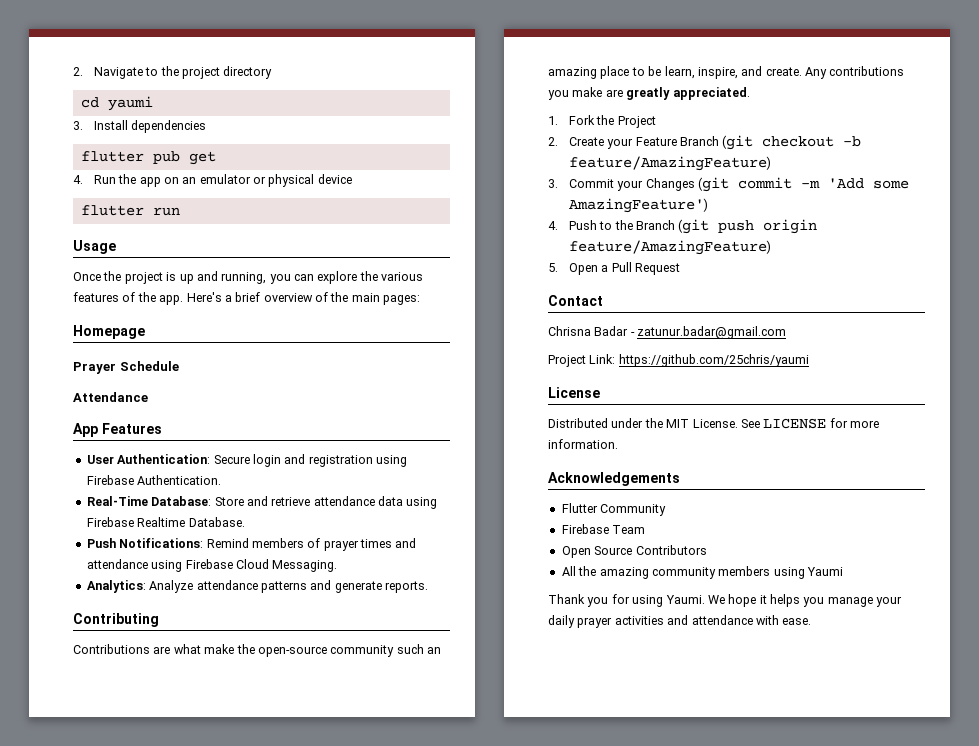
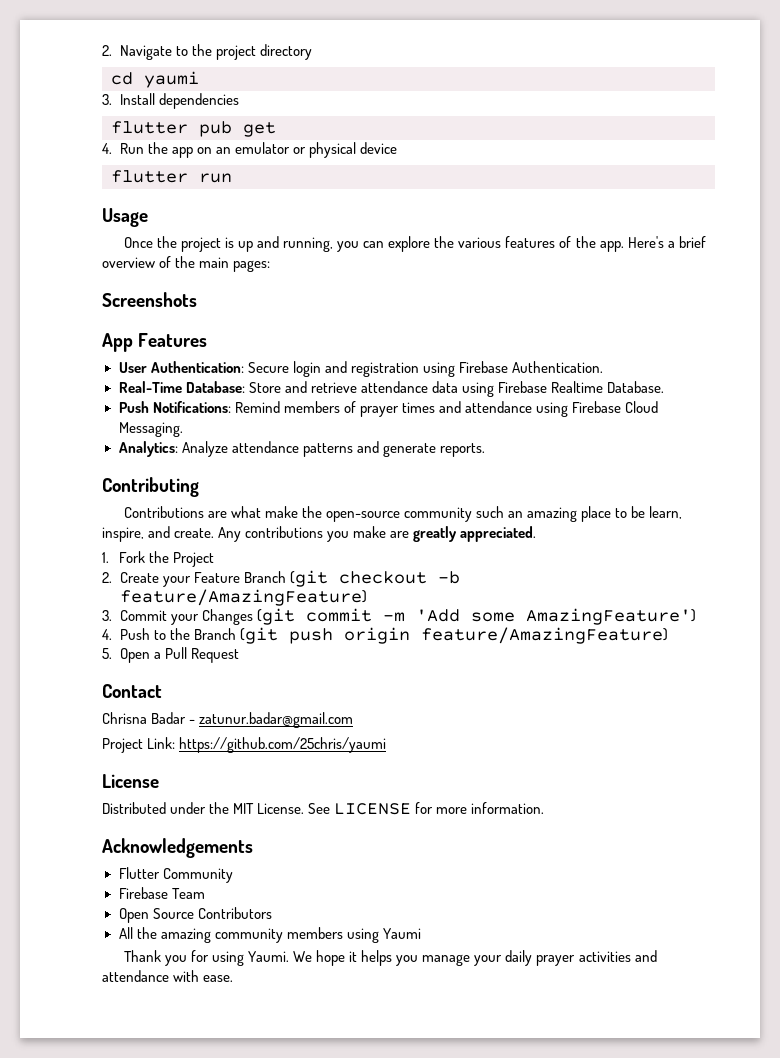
[73,325,145,339] [73,361,179,374] [73,392,148,402] Homepage // Prayer Schedule // Attendance -> [102,292,197,307] Screenshots

